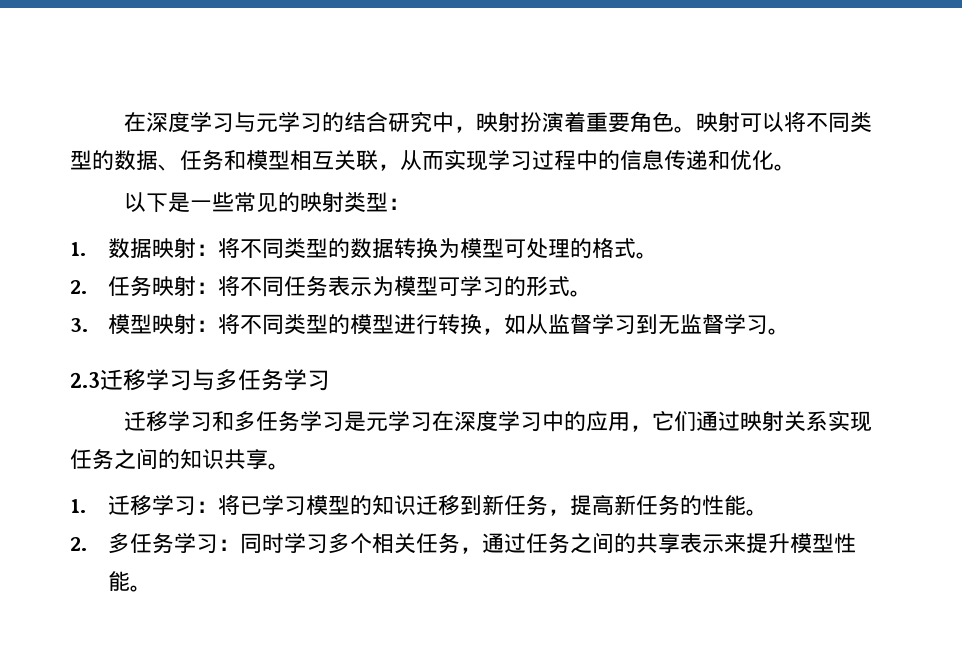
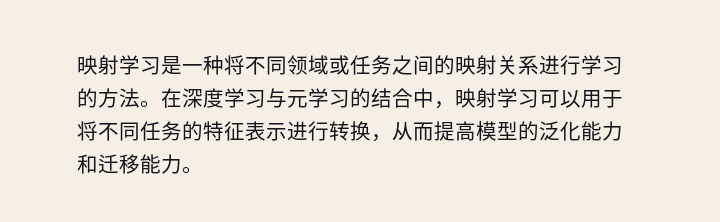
(124, 122) none -> [77,55,623,75] [77,88,161,108] 映射学习是一种将不同领域或任务之间的映射关系进行学习的方法。
[388,111,433,133] 研究 -> (413, 98) none
[520,111,873,133] [70,149,796,171] [124,192,411,213] [70,237,659,259] [70,275,593,297] [70,313,791,335] [70,369,330,391] [124,411,873,432] [70,448,290,470] [70,494,769,516] [70,532,857,554] [108,571,131,591] 扮演着重要角色。映射可以将不同类型的数据、任务和模型相互关联，从而实现学习过程中的信息传递和优化。 // 以下是一些常见的映射类型： // 1.数据映射：将不同类型的数据转换为模型可处理的格式。 // 2.任务映射：将不同任务表示为模型可学习的形式。 // 3.模型映射：将不同类型的模型进行转换，如从监督学习到无监督学习。 // 2.3迁移学习与多任务学习 // 迁移学习和多任务学习是元学习在深度学习中的应用，它们通过映射关系实现任务之间的知识共享。 // 1.迁移学习：将已学习模型的知识迁移到新任务，提高新任务的性能。 // 2.多任务学习：同时学习多个相关任务，通过任务之间的共享表示来提升模型性能 -> [497,88,623,108] [77,121,623,142] [77,154,182,174] 学习可以用于将不同任务的特征表示进行转换，从而提高模型的泛化能力和迁移能力

